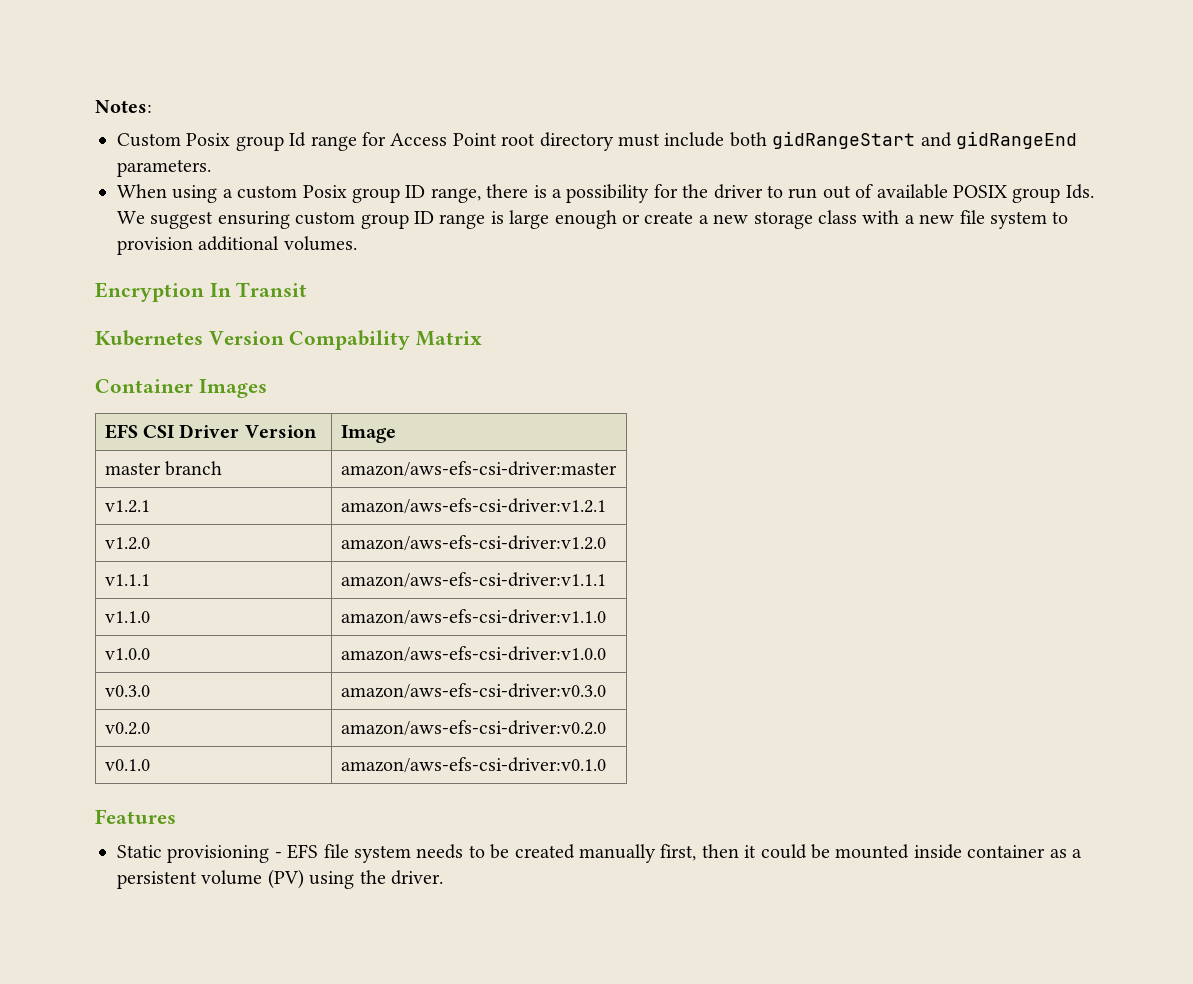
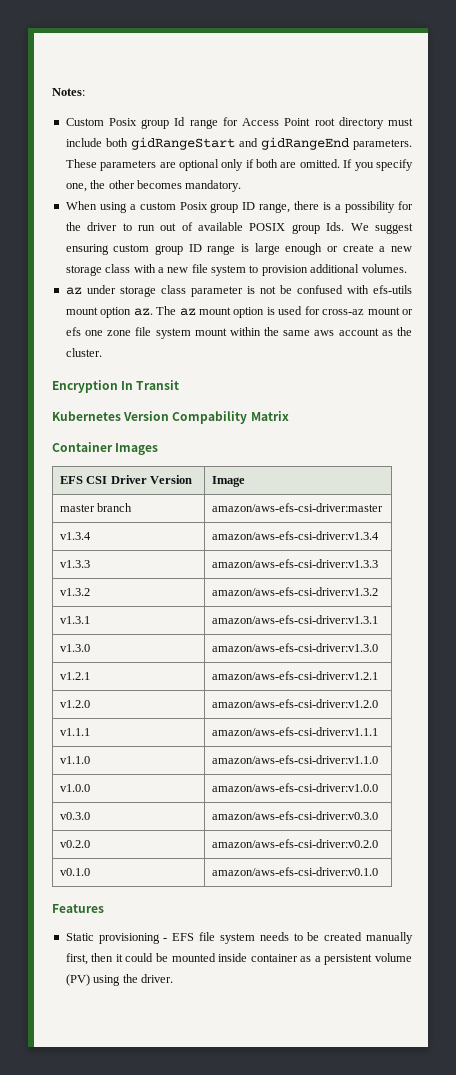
(211, 168) none -> [65,159,413,171] [65,180,242,192] These parameters are optional only if both are omitted. If you specify one, the other becomes mandatory.
(357, 243) none -> [65,285,412,297] [65,306,413,318] [65,327,412,339] [65,348,102,357] // az under storage class parameter is not be confused with efs-utils mount option az. The az mount option is used for cross-az mount or efs one zone file system mount within the same aws account as the cluster.
(617, 469) none -> [60,532,92,540] [212,531,380,540] [60,560,91,568] [212,559,379,568] [60,588,91,596] [212,587,379,596] [60,616,91,624] [212,615,379,624] [60,644,91,652] [212,643,379,652] // v1.3.4 | amazon/aws-efs-csi-driver:v1.3.4 // v1.3.3 | amazon/aws-efs-csi-driver:v1.3.3 // v1.3.2 | amazon/aws-efs-csi-driver:v1.3.2 // v1.3.1 | amazon/aws-efs-csi-driver:v1.3.1 // v1.3.0 | amazon/aws-efs-csi-driver:v1.3.0

